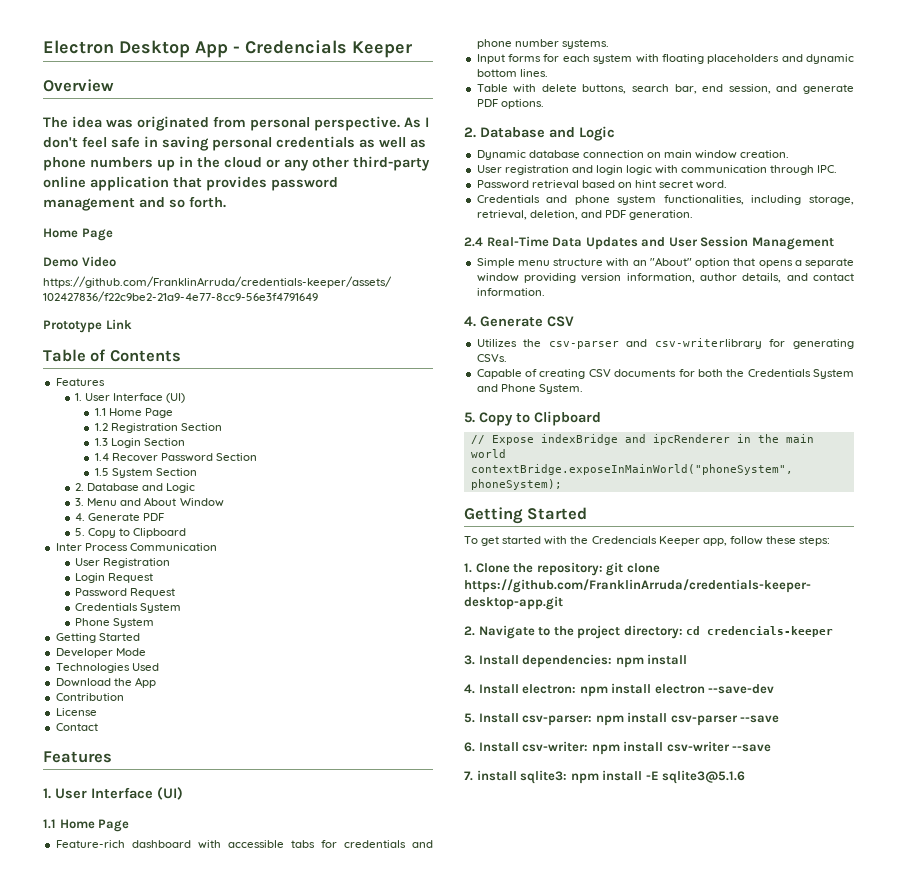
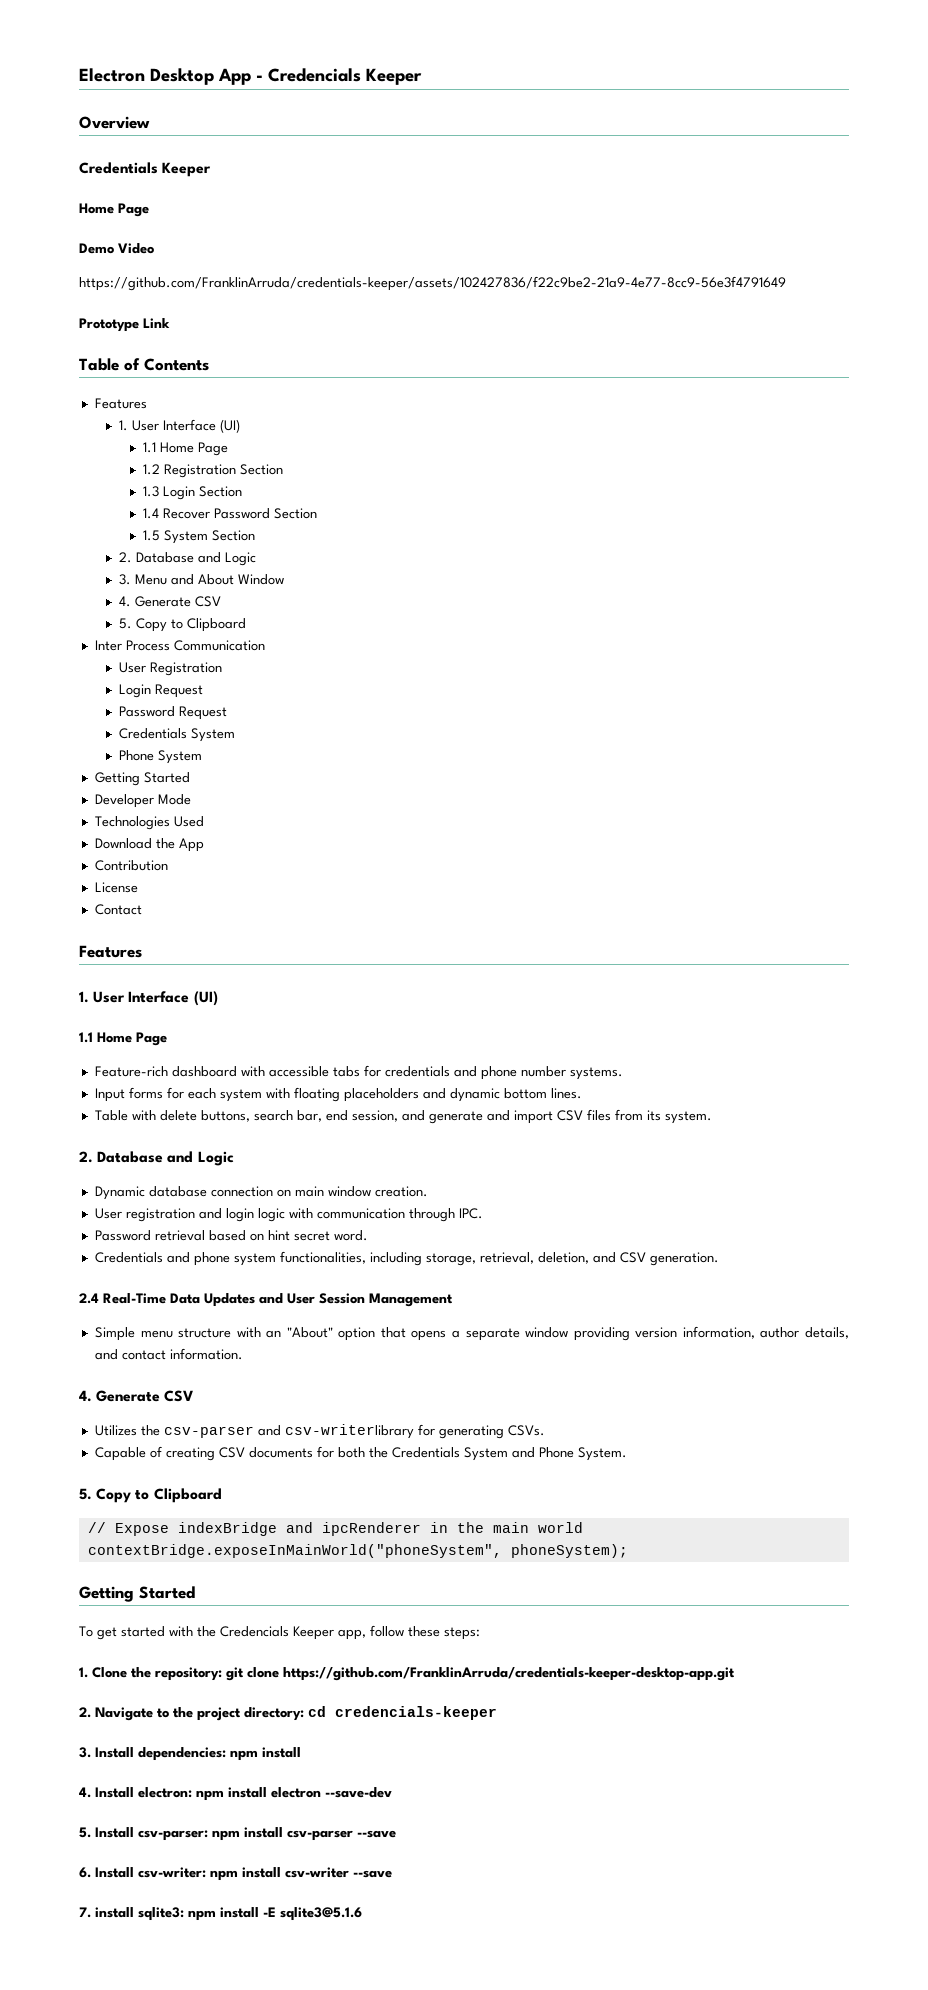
[43,116,429,131] [43,136,426,151] [43,156,430,171] [43,176,338,191] [43,196,226,211] The idea was originated from personal perspective. As I don't feel safe in saving personal credentials as well as phone numbers up in the cloud or any other third-party online application that provides password management and so forth. -> [79,162,212,177] Credentials Keeper
[143,513,165,521] PDF -> [195,596,222,607] CSV
[476,99,544,109] PDF options. -> [486,1109,712,1124] and import CSV files from its system.
[604,210,626,218] PDF -> [619,1252,646,1263] CSV

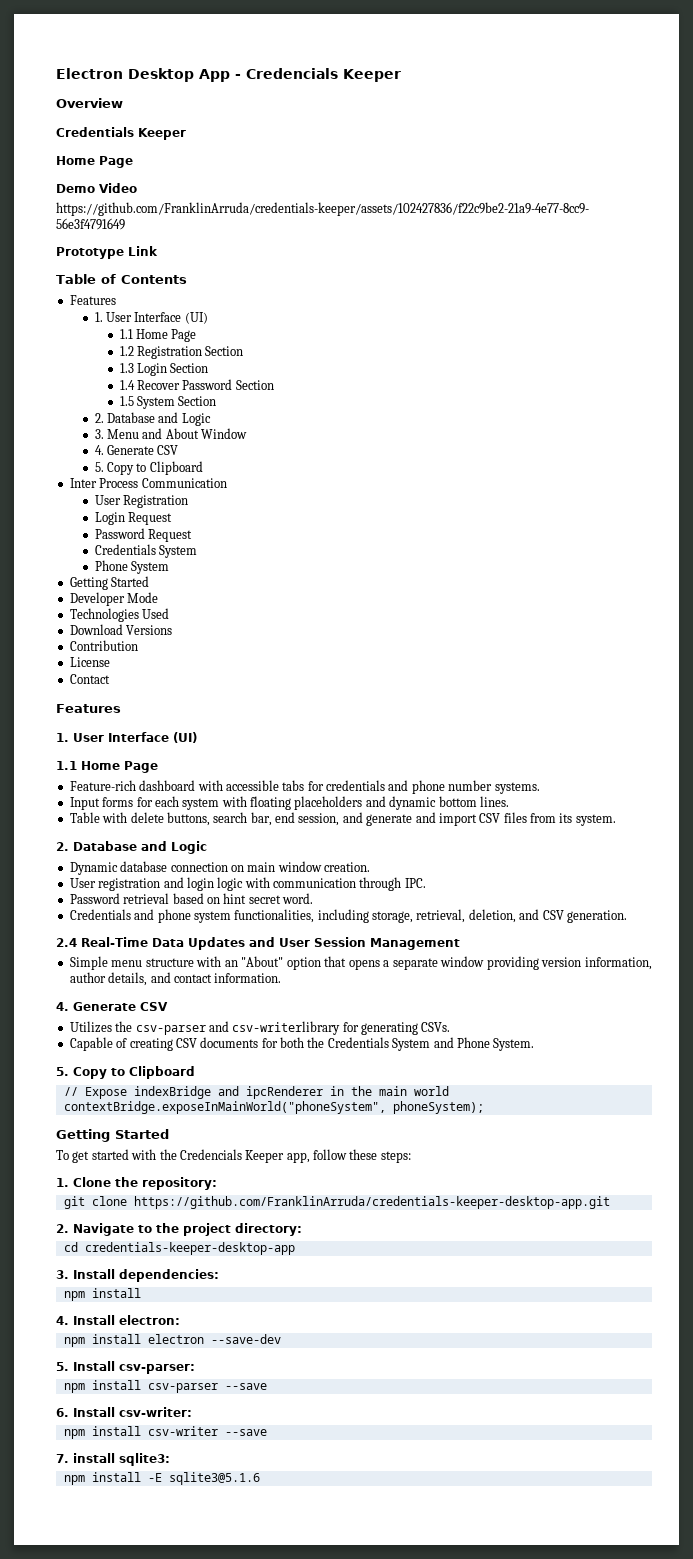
[155,838,204,852] the App -> [126,625,173,635] Versions
(222, 1674) none -> (217, 1183) //
[308,1706,497,1720] cd credencials-keeper -> [63,1242,295,1255] // cd credentials-keeper-desktop-app
(226, 1754) none -> (219, 1275) //
(192, 1792) none -> (180, 1320) //
(208, 1835) none -> (195, 1369) //
(206, 1872) none -> (192, 1412) //
(184, 1914) none -> (170, 1459) //

